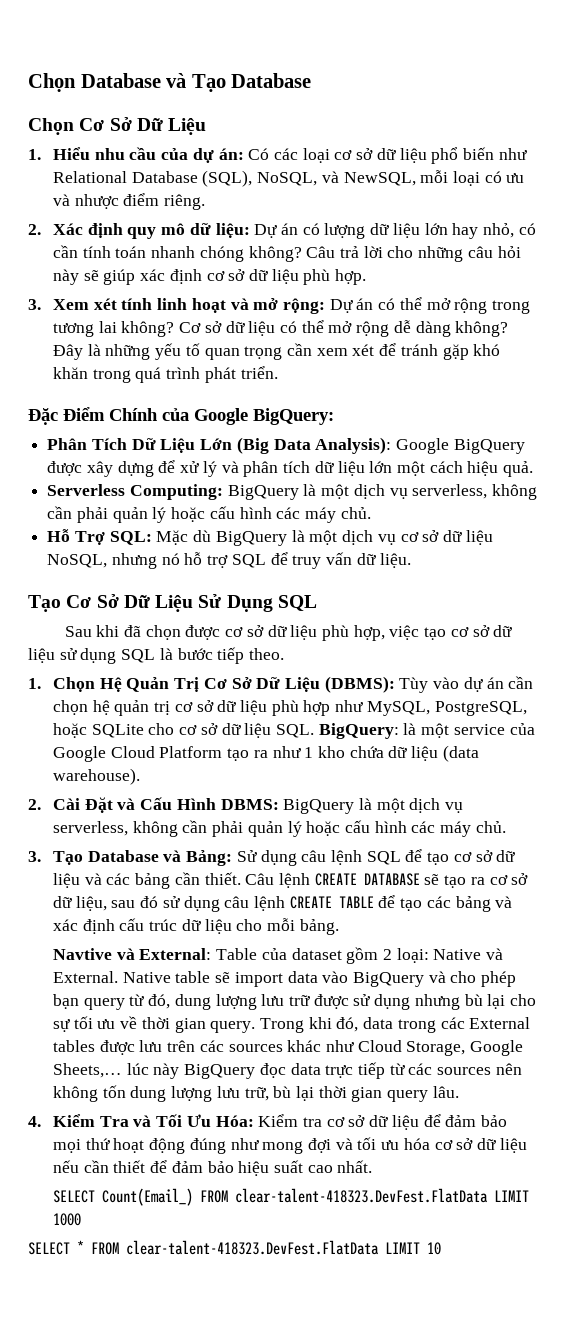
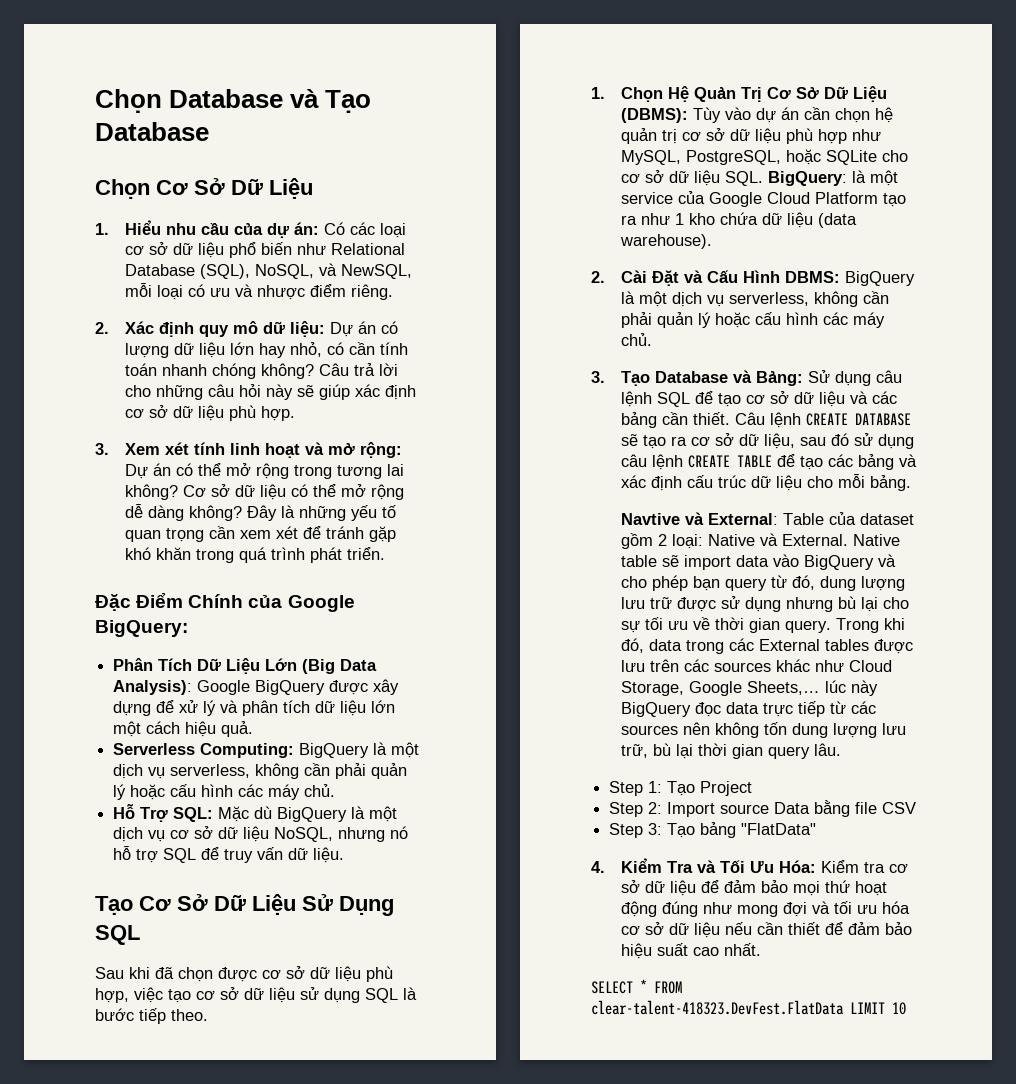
(459, 1092) none -> [609,781,753,796] [609,800,917,817] [609,822,817,838] // Step 1: Tạo Project // Step 2: Import source Data bằng file CSV // Step 3: Tạo bảng "FlatData"
[52,1188,529,1206] [52,1213,81,1226] // SELECT Count(Email_) FROM clear-talent-418323.DevFest.FlatData LIMIT 1000 -> (762, 949) none

